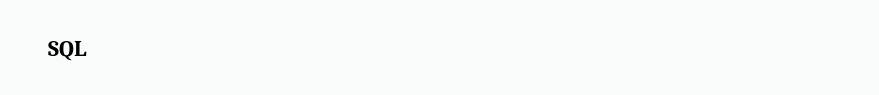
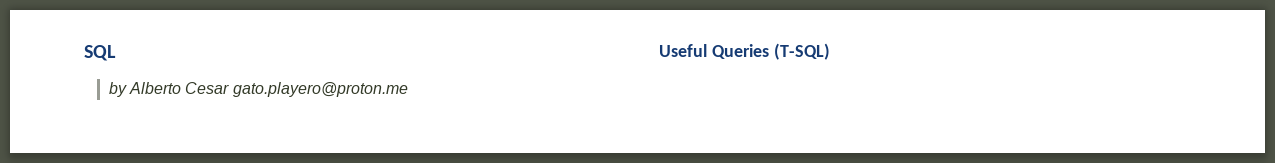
(87, 51) none -> [108,82,408,97] [659,43,830,60] // by Alberto Cesar gato.playero@proton.me // Useful Queries (T-SQL)

